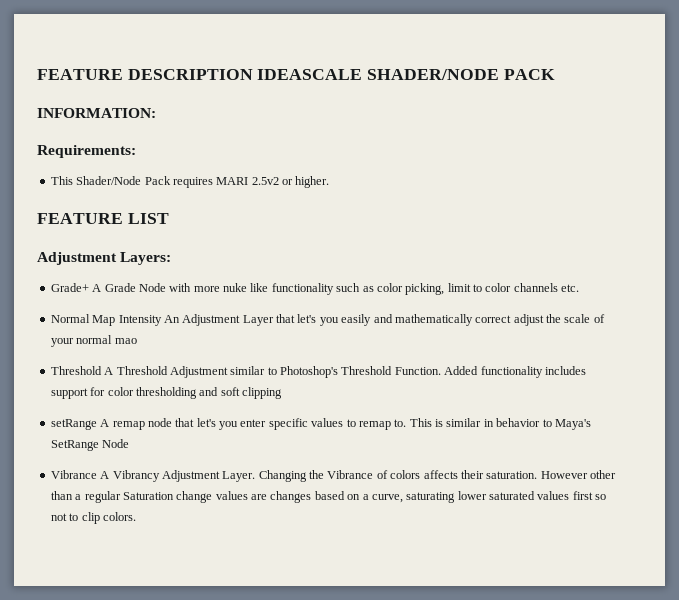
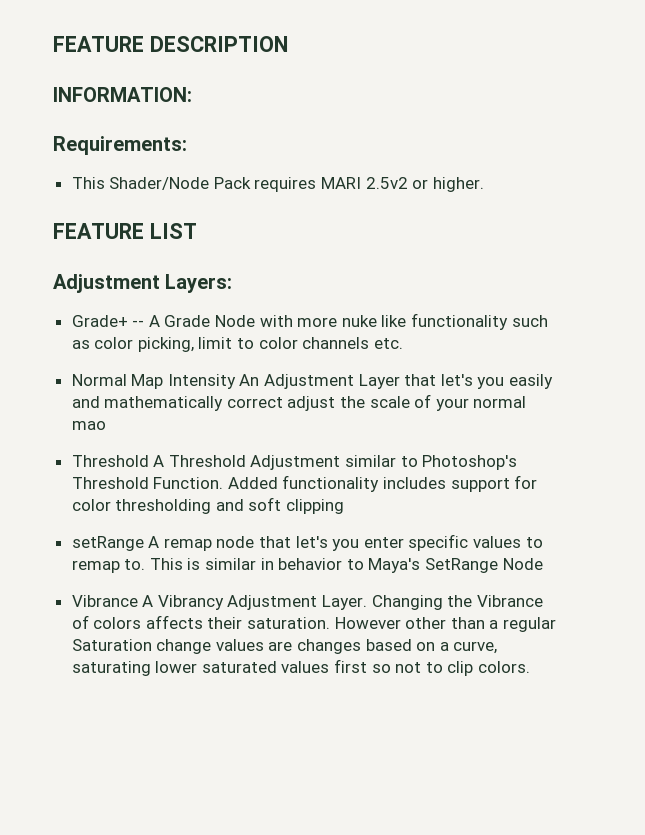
[257,69,555,80] IDEASCALE SHADER/NODE PACK -> (288, 44) none
(89, 287) none -> [132,320,145,327] --

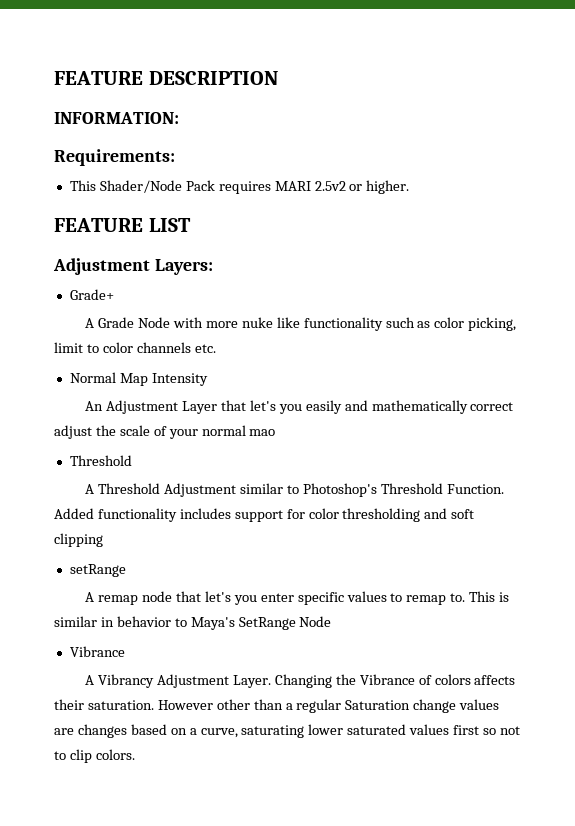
[132,320,145,327] -- -> (114, 294) //
(236, 381) none -> (208, 379) //
(149, 461) none -> (132, 460) //
(144, 543) none -> (126, 570) //
(138, 601) none -> (125, 651) //

